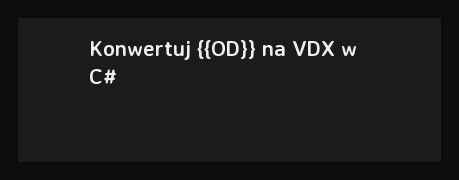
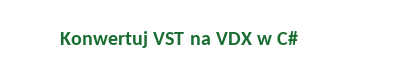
[197,40,256,59] {{OD}} -> [153,32,185,45] VST

